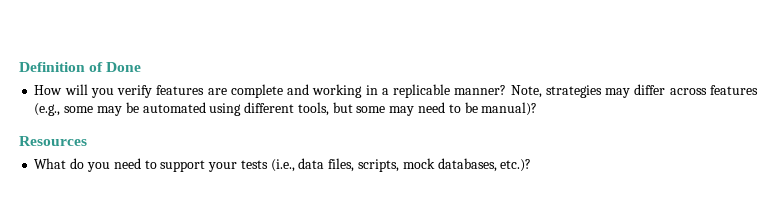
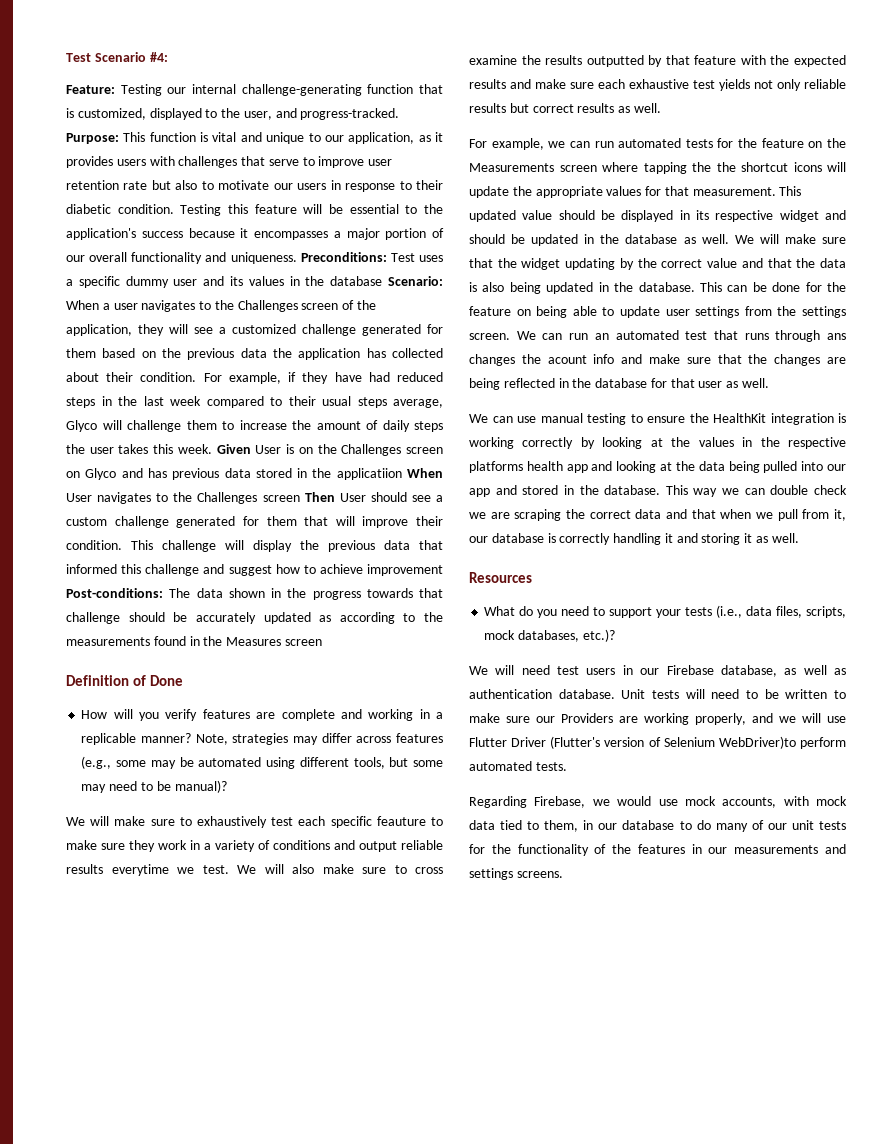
(19, 67) none -> [66,52,168,62] [66,84,443,96] [66,108,400,120] [66,132,444,144] [66,156,393,168] [66,180,443,192] [66,204,444,216] [66,228,444,240] [66,252,443,264] [66,276,444,288] [66,300,377,312] [66,324,443,336] [66,348,443,360] [66,372,444,384] [66,396,443,408] [66,420,443,432] [66,444,443,456] [66,468,444,480] [66,492,444,504] [66,516,443,528] [66,540,443,552] [66,564,443,576] [66,588,443,600] [66,612,443,624] [66,636,322,646] Test Scenario #4: // Feature: Testing our internal challenge-generating function that is customized, displayed to the user, and progress-tracked. Purpose: This function is vital and unique to our application, as it provides users with challenges that serve to improve user retention rate but also to motivate our users in response to their diabetic condition. Testing this feature will be essential to the application's success because it encompasses a major portion of our overall functionality and uniqueness. Preconditions: Test uses a specific dummy user and its values in the database Scenario: When a user navigates to the Challenges screen of the application, they will see a customized challenge generated for them based on the previous data the application has collected about their condition. For example, if they have had reduced steps in the last week compared to their usual steps average, Glyco will challenge them to increase the amount of daily steps the user takes this week. Given User is on the Challenges screen on Glyco and has previous data stored in the applicatiion When User navigates to the Challenges screen Then User should see a custom challenge generated for them that will improve their condition. This challenge will display the previous data that informed this challenge and suggest how to achieve improvement Post-conditions: The data shown in the progress towards that challenge should be accurately updated as according to the measurements found in the Measures screen //
(538, 109) none -> [66,816,443,828] [66,840,443,852] [66,864,443,876] [469,55,846,67] [469,79,846,91] [469,103,661,113] [469,138,846,150] [469,162,846,174] [469,186,802,198] [469,210,846,222] [469,234,846,246] [469,258,846,270] [469,282,846,294] [469,306,846,318] [469,330,846,342] [469,354,846,366] [469,378,770,390] [469,413,846,425] [469,437,847,449] [469,461,846,473] [469,485,847,497] [469,509,846,521] [469,533,799,545] // We will make sure to exhaustively test each specific feauture to make sure they work in a variety of conditions and output reliable results everytime we test. We will also make sure to cross examine the results outputted by that feature with the expected results and make sure each exhaustive test yields not only reliable results but correct results as well. // For example, we can run automated tests for the feature on the Measurements screen where tapping the the shortcut icons will update the appropriate values for that measurement. This updated value should be displayed in its respective widget and should be updated in the database as well. We will make sure that the widget updating by the correct value and that the data is also being updated in the database. This can be done for the feature on being able to update user settings from the settings screen. We can run an automated test that runs through ans changes the acount info and make sure that the changes are being reflected in the database for that user as well. // We can use manual testing to ensure the HealthKit integration is working correctly by looking at the values in the respective platforms health app and looking at the data being pulled into our app and stored in the database. This way we can double check we are scraping the correct data and that when we pull from it, our database is correctly handling it and storing it as well.
(532, 165) none -> [469,665,846,677] [469,689,846,699] [469,713,846,725] [469,736,846,749] [469,761,567,771] [469,796,847,808] [469,820,846,832] [469,844,846,856] [469,868,563,880] // We will need test users in our Firebase database, as well as authentication database. Unit tests will need to be written to make sure our Providers are working properly, and we will use Flutter Driver (Flutter's version of Selenium WebDriver)to perform automated tests. // Regarding Firebase, we would use mock accounts, with mock data tied to them, in our database to do many of our unit tests for the functionality of the features in our measurements and settings screens.

